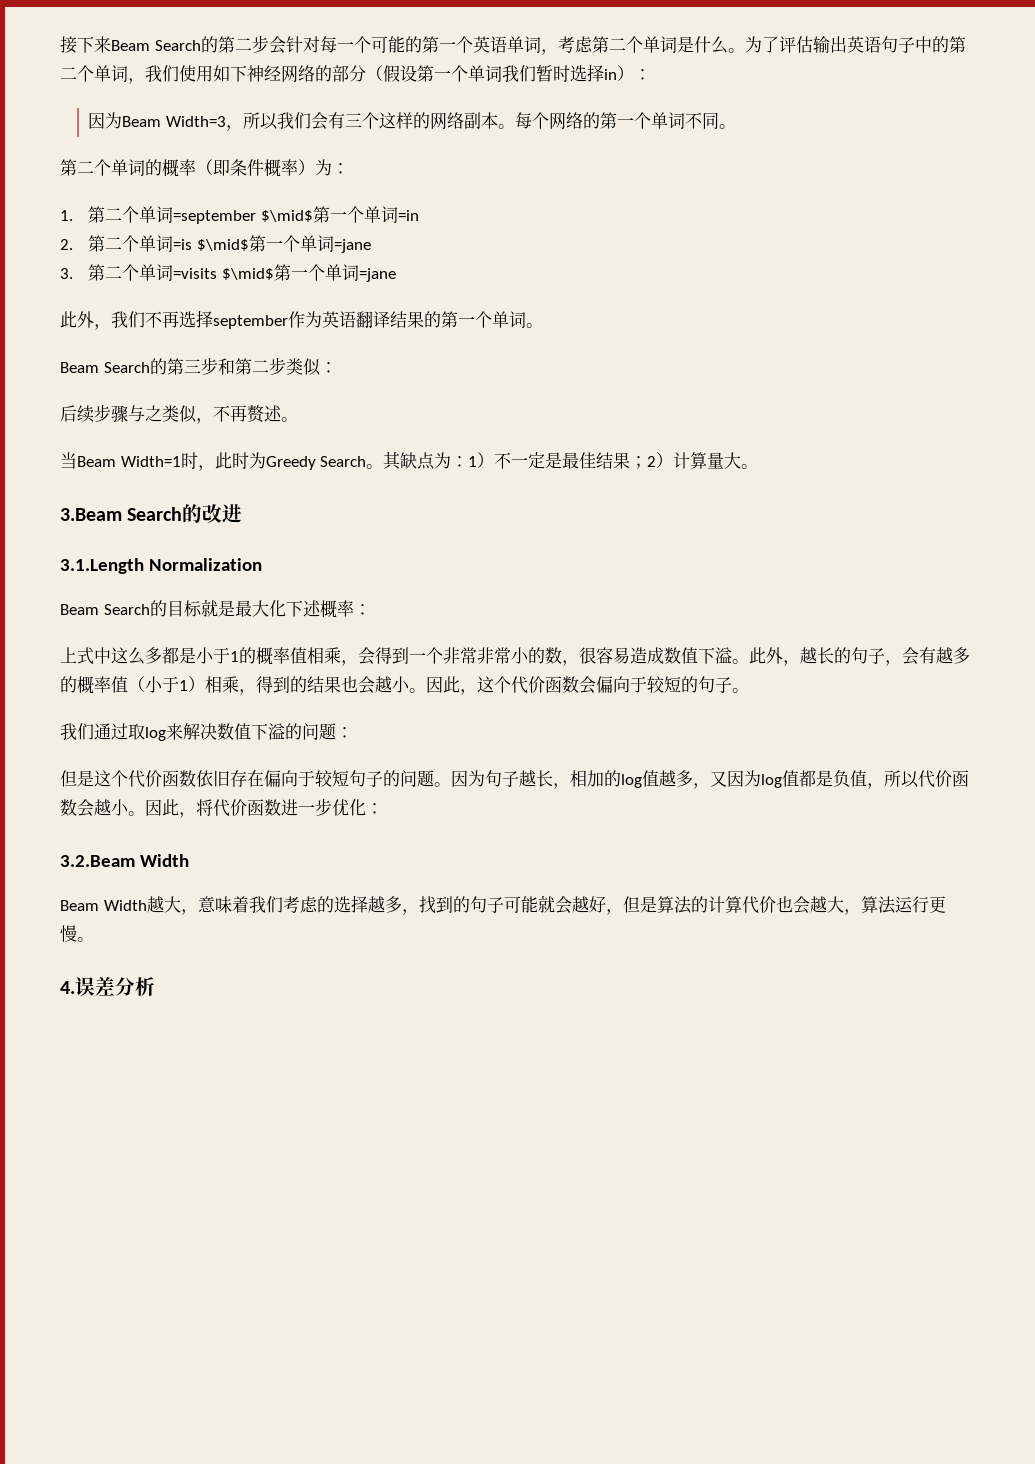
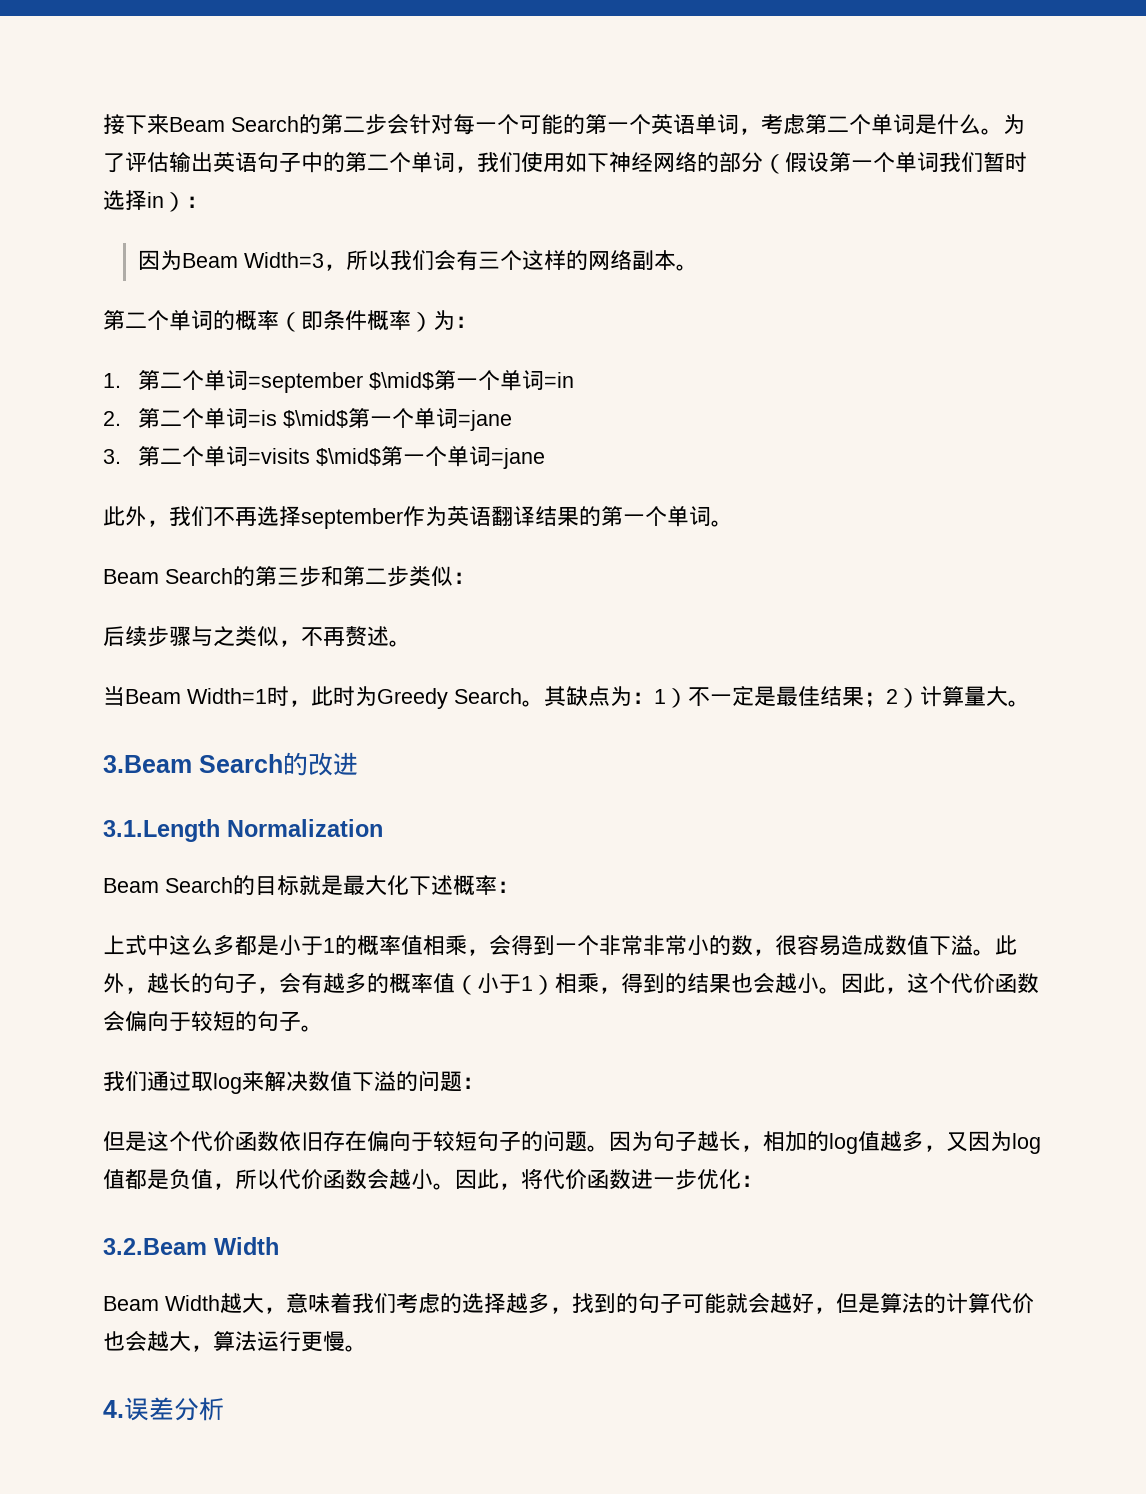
[515,112,737,130] 每个网络的第一个单词不同。 -> (698, 267) none

